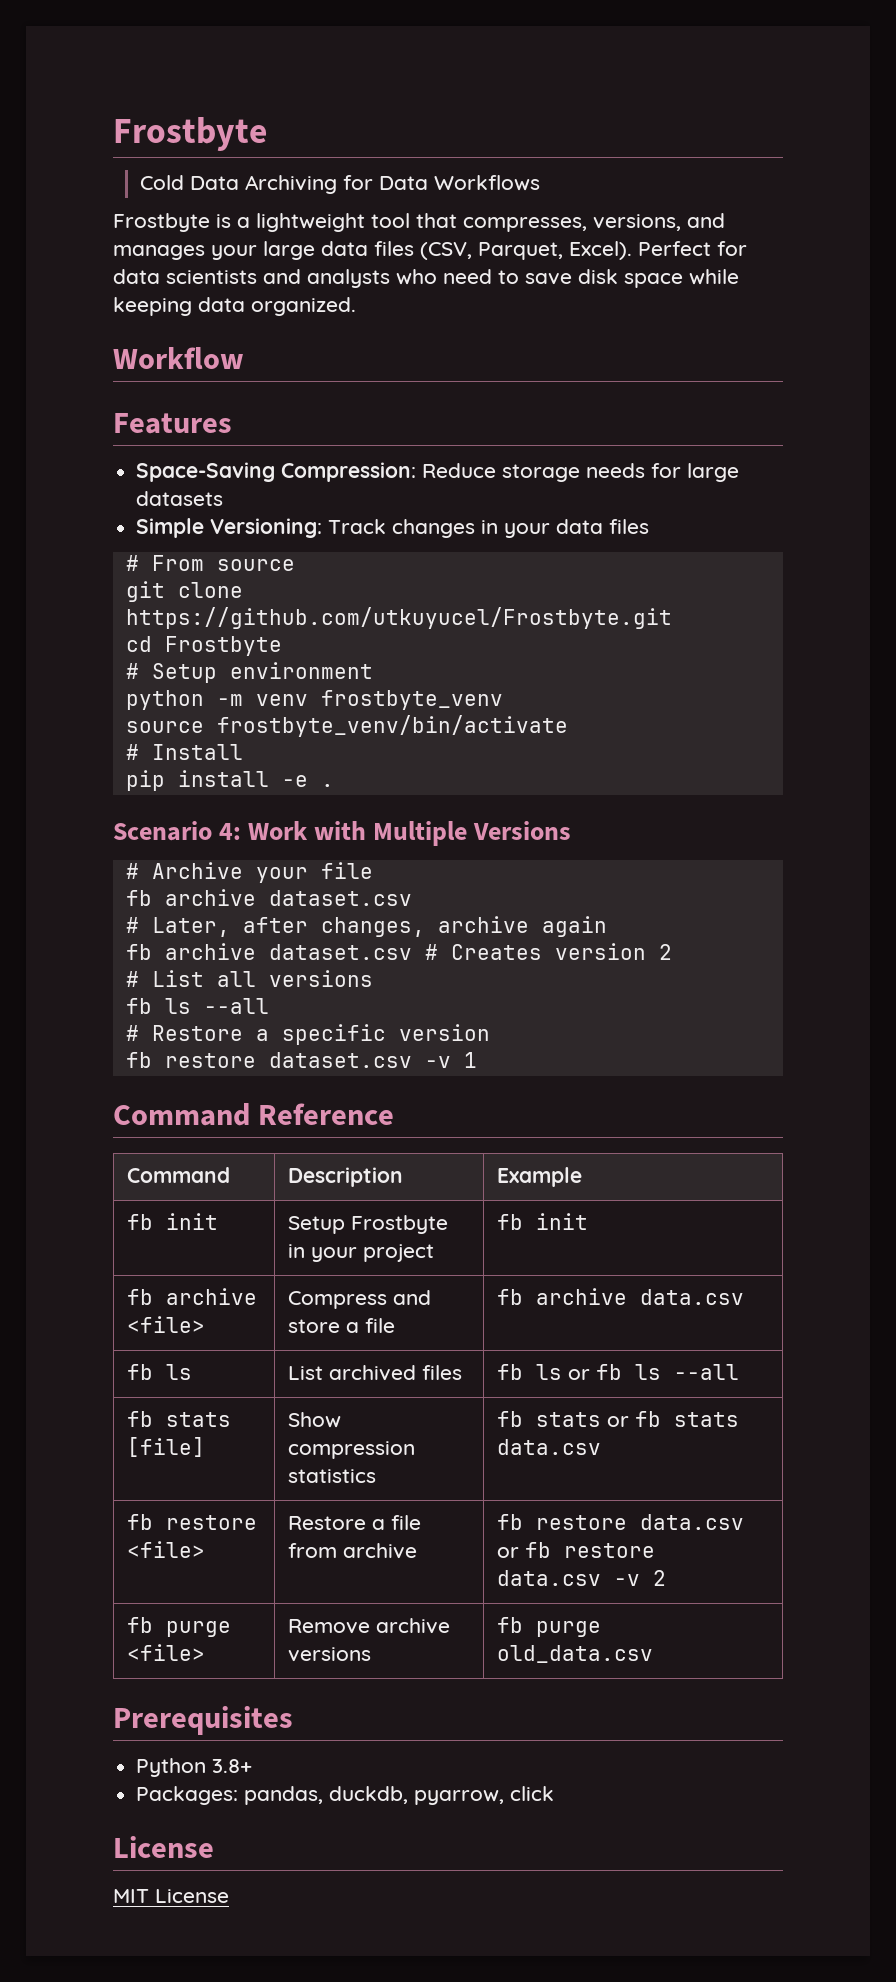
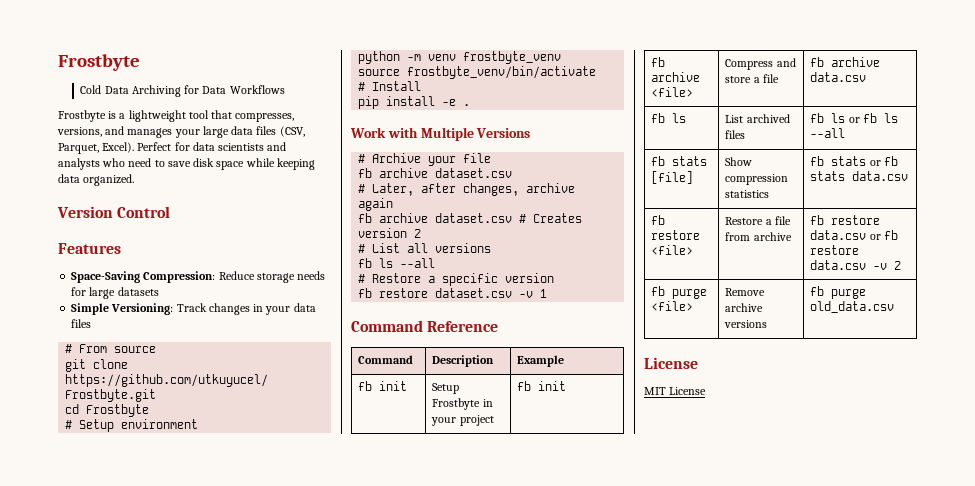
[113,347,244,369] Workflow -> [57,206,171,218] Version Control
[113,821,242,841] Scenario 4: -> (471, 105) none
[113,1706,293,1735] [136,1758,253,1777] [136,1786,555,1805] // Prerequisites // Python 3.8+ // Packages: pandas, duckdb, pyarrow, click -> (895, 307) none

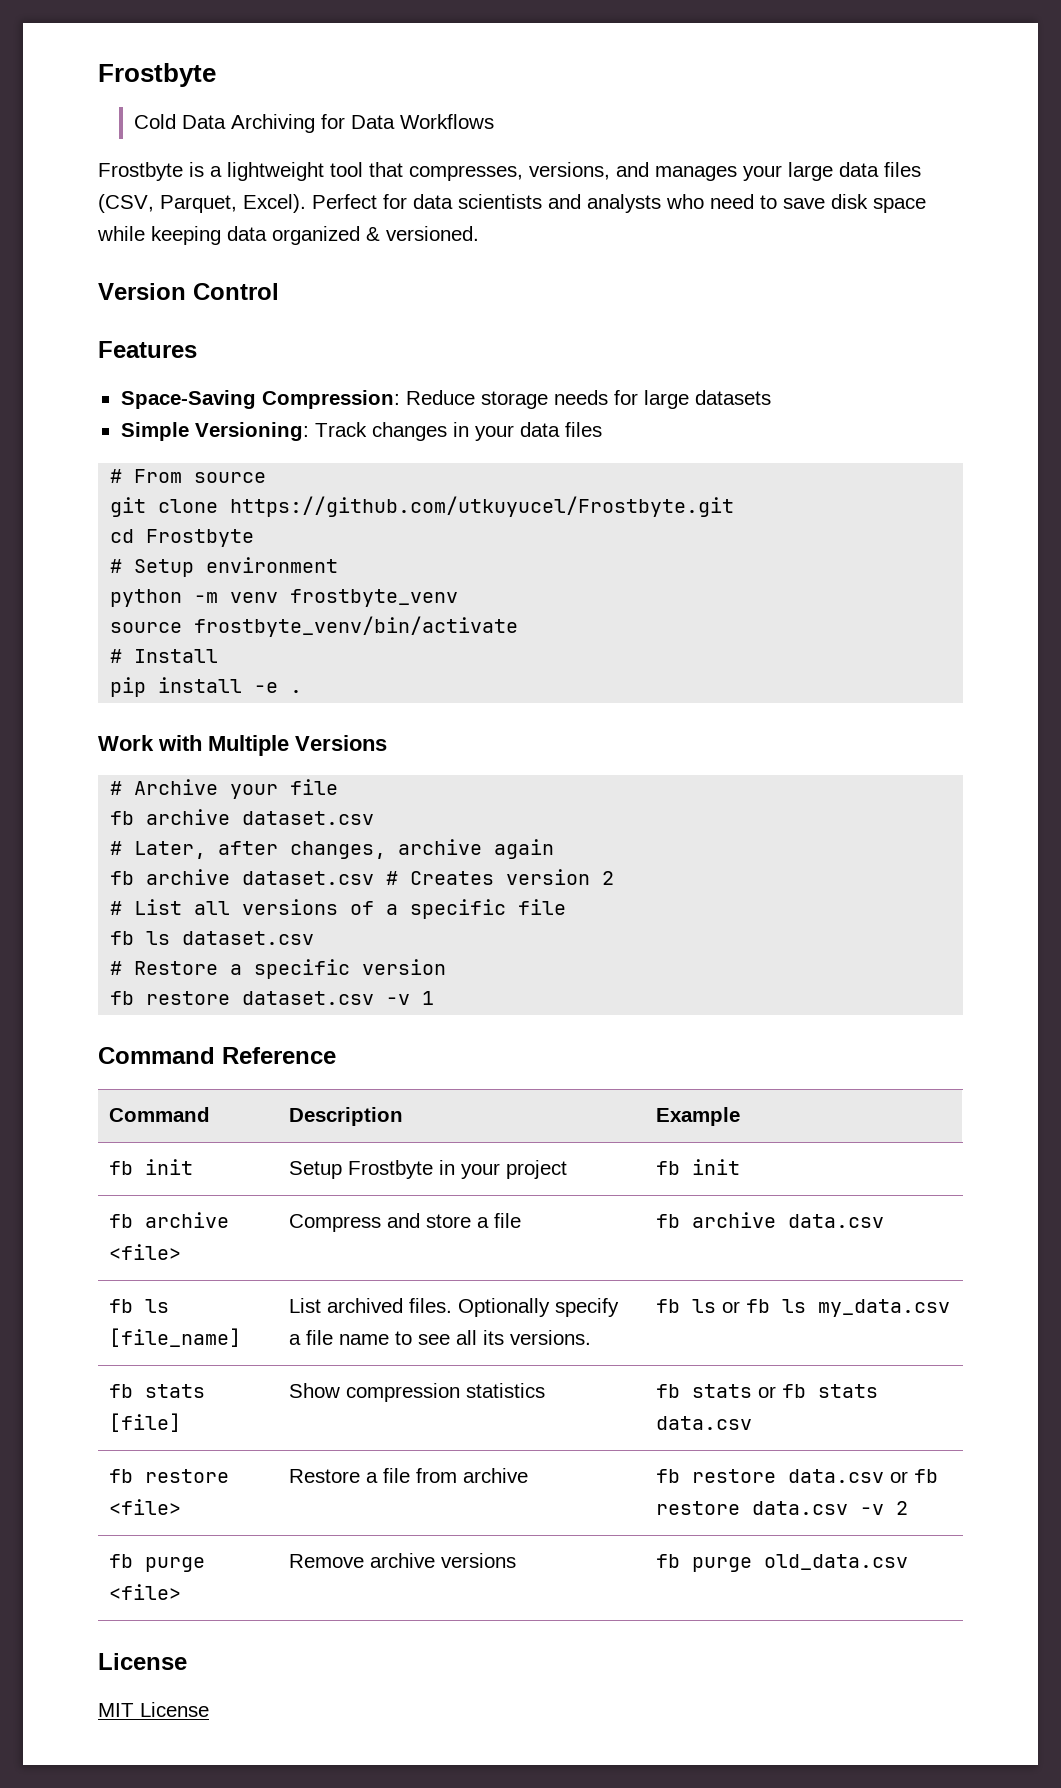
[83,174,135,186] organized. -> [272,226,479,245] organized & versioned.
[358,258,436,268] // fb ls --all -> [350,899,567,919] [110,931,315,945] of a specific file // fb ls dataset.csv
(687, 118) none -> [109,1328,242,1347] [file_name]
[725,130,746,139] files -> [409,1298,620,1317] [289,1330,592,1345] files. Optionally specify a file name to see all its versions.
[810,128,846,138] --all -> [818,1299,951,1317] my_data.csv

